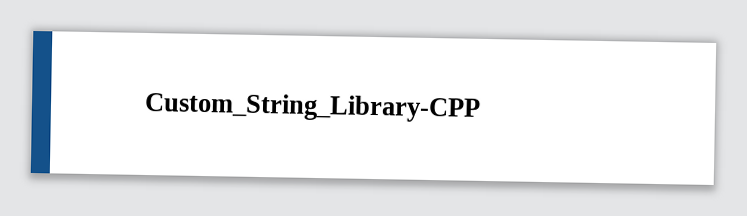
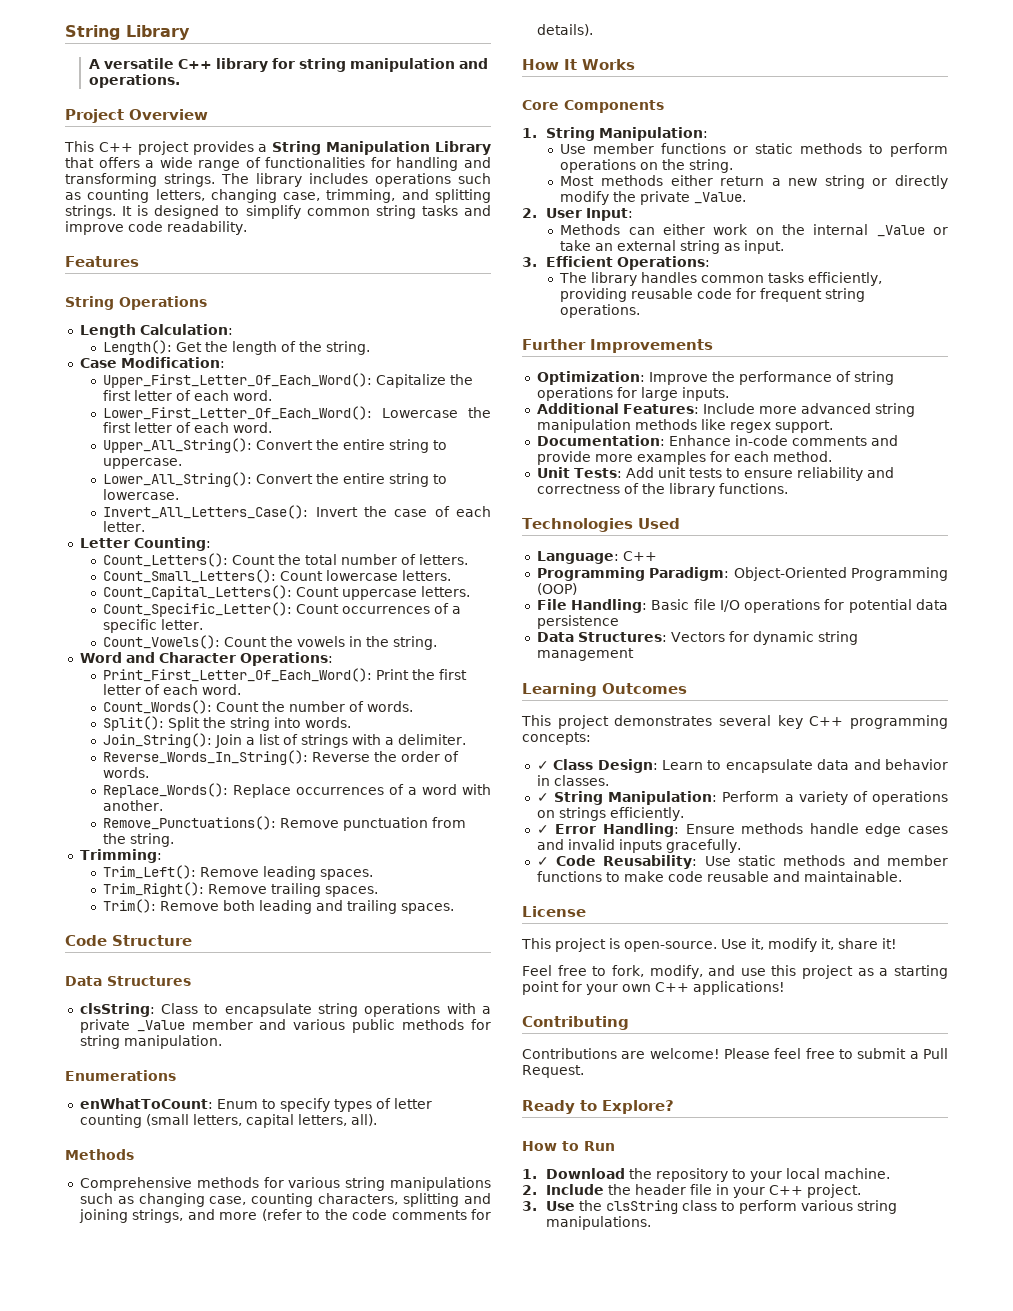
[144,91,481,123] Custom_String_Library-CPP -> [65,25,190,40] [88,58,488,72] [88,74,180,88] [65,109,208,123] [64,141,491,155] [65,157,491,171] [65,173,491,187] [65,189,491,203] [65,205,491,219] [65,221,247,235] [65,256,139,267] [65,296,207,310] [79,324,233,338] [103,340,371,355] [79,357,225,368] [103,373,474,388] [103,390,273,401] [103,406,491,420] [103,422,273,433] [103,438,448,453] [103,458,183,469] [103,472,448,487] [103,489,180,500] [103,505,491,519] [103,521,146,532] [79,537,211,551] [103,553,469,567] [103,569,452,583] [103,585,471,600] [103,602,462,617] [103,619,204,633] [103,635,438,650] [79,652,333,666] [103,668,468,682] [103,684,242,695] [103,700,414,714] [103,716,352,731] [103,733,467,748] [103,750,460,765] [103,767,150,778] [103,783,492,798] [103,800,164,811] [103,816,467,831] [103,833,175,847] [79,849,162,863] [103,865,374,880] [103,882,379,897] [103,899,455,914] [65,935,192,946] [65,976,191,986] [79,1003,492,1017] [79,1019,491,1033] [79,1035,222,1049] [65,1070,176,1081] [79,1098,432,1112] [79,1114,377,1128] [65,1149,134,1160] [79,1177,491,1191] [79,1193,491,1207] [78,1209,491,1223] [536,24,593,36] [522,59,635,70] [522,100,664,113] [522,127,708,141] [560,143,948,157] [560,159,734,173] [560,175,949,189] [560,191,747,205] [522,208,633,221] [560,224,948,237] [560,240,785,254] [522,256,710,270] [559,272,883,286] [560,288,866,302] [560,304,641,318] [522,339,713,353] [536,371,894,385] [536,387,729,401] [536,403,915,417] [536,419,833,433] [536,435,898,446] [536,451,832,465] [536,467,894,481] [536,483,788,497] [522,518,680,532] [536,551,657,564] [536,567,948,581] [536,583,577,595] [536,599,948,613] [536,615,619,629] [536,631,858,645] [536,648,634,661] [522,683,687,697] [521,715,948,729] [522,732,591,745] [536,759,948,773] [536,775,609,786] [536,791,948,805] [536,807,684,821] [536,823,948,837] [536,839,741,853] [536,855,948,869] [536,871,902,882] [522,906,586,917] [521,938,897,952] [522,965,948,979] [522,981,785,995] [522,1016,629,1030] [522,1048,948,1059] [522,1065,584,1078] [522,1100,674,1114] [522,1141,615,1151] [522,1168,890,1182] [522,1184,861,1198] [522,1200,897,1214] [545,1216,651,1230] String Library // A versatile C++ library for string manipulation and operations. // Project Overview // This C++ project provides a String Manipulation Library that offers a wide range of functionalities for handling and transforming strings. The library includes operations such as counting letters, changing case, trimming, and splitting strings. It is designed to simplify common string tasks and improve code readability. // Features // String Operations // Length Calculation: // Length(): Get the length of the string. // Case Modification: // Upper_First_Letter_Of_Each_Word(): Capitalize the first letter of each word. // Lower_First_Letter_Of_Each_Word(): Lowercase the first letter of each word. // Upper_All_String(): Convert the entire string to uppercase. // Lower_All_String(): Convert the entire string to lowercase. // Invert_All_Letters_Case(): Invert the case of each letter. // Letter Counting: // Count_Letters(): Count the total number of letters. // Count_Small_Letters(): Count lowercase letters. // Count_Capital_Letters(): Count uppercase letters. // Count_Specific_Letter(): Count occurrences of a specific letter. // Count_Vowels(): Count the vowels in the string. // Word and Character Operations: // Print_First_Letter_Of_Each_Word(): Print the first letter of each word. // Count_Words(): Count the number of words. // Split(): Split the string into words. // Join_String(): Join a list of strings with a delimiter. // Reverse_Words_In_String(): Reverse the order of words. // Replace_Words(): Replace occurrences of a word with another. // Remove_Punctuations(): Remove punctuation from the string. // Trimming: // Trim_Left(): Remove leading spaces. // Trim_Right(): Remove trailing spaces. // Trim(): Remove both leading and trailing spaces. // Code Structure // Data Structures // clsString: Class to encapsulate string operations with a private _Value member and various public methods for string manipulation. // Enumerations // enWhatToCount: Enum to specify types of letter counting (small letters, capital letters, all). // Methods // Comprehensive methods for various string manipulations such as changing case, counting characters, splitting and joining strings, and more (refer to the code comments for details). // How It Works // Core Components // 1. String Manipulation: // Use member functions or static methods to perform operations on the string. // Most methods either return a new string or directly modify the private _Value. // 2. User Input: // Methods can either work on the internal _Value or take an external string as input. // 3. Efficient Operations: // The library handles common tasks efficiently, providing reusable code for frequent string operations. // Further Improvements // Optimization: Improve the performance of string operations for large inputs. // Additional Features: Include more advanced string manipulation methods like regex support. // Documentation: Enhance in-code comments and provide more examples for each method. // Unit Tests: Add unit tests to ensure reliability and correctness of the library functions. // Technologies Used // Language: C++ // Programming Paradigm: Object-Oriented Programming (OOP) // File Handling: Basic file I/O operations for potential data persistence // Data Structures: Vectors for dynamic string management // Learning Outcomes // This project demonstrates several key C++ programming concepts: // ✓ Class Design: Learn to encapsulate data and behavior in classes. // ✓ String Manipulation: Perform a variety of operations on strings efficiently. // ✓ Error Handling: Ensure methods handle edge cases and invalid inputs gracefully. // ✓ Code Reusability: Use static methods and member functions to make code reusable and maintainable. // License // This project is open-source. Use it, modify it, share it! // Feel free to fork, modify, and use this project as a starting point for your own C++ applications! // Contributing // Contributions are welcome! Please feel free to submit a Pull Request. // Ready to Explore? // How to Run // 1. Download the repository to your local machine. // 2. Include the header file in your C++ project. // 3. Use the clsString class to perform various string manipulations.

